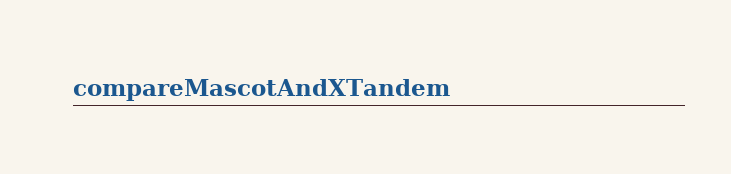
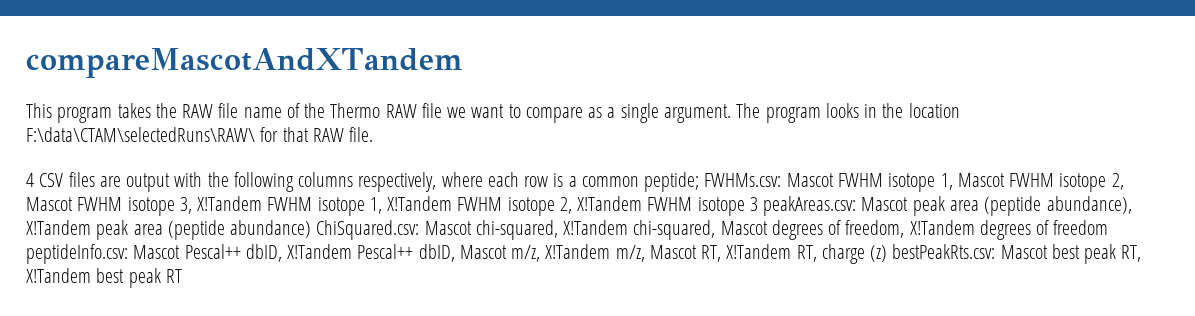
(450, 90) none -> [26,103,960,123] [26,127,374,142] [26,172,1124,192] [26,196,1132,216] [26,220,1109,240] [26,244,1142,264] [26,268,182,288] // This program takes the RAW file name of the Thermo RAW file we want to compare as a single argument. The program looks in the location F:\data\CTAM\selectedRuns\RAW\ for that RAW file. // 4 CSV files are output with the following columns respectively, where each row is a common peptide; FWHMs.csv: Mascot FWHM isotope 1, Mascot FWHM isotope 2, Mascot FWHM isotope 3, X!Tandem FWHM isotope 1, X!Tandem FWHM isotope 2, X!Tandem FWHM isotope 3 peakAreas.csv: Mascot peak area (peptide abundance), X!Tandem peak area (peptide abundance) ChiSquared.csv: Mascot chi-squared, X!Tandem chi-squared, Mascot degrees of freedom, X!Tandem degrees of freedom peptideInfo.csv: Mascot Pescal++ dbID, X!Tandem Pescal++ dbID, Mascot m/z, X!Tandem m/z, Mascot RT, X!Tandem RT, charge (z) bestPeakRts.csv: Mascot best peak RT, X!Tandem best peak RT

